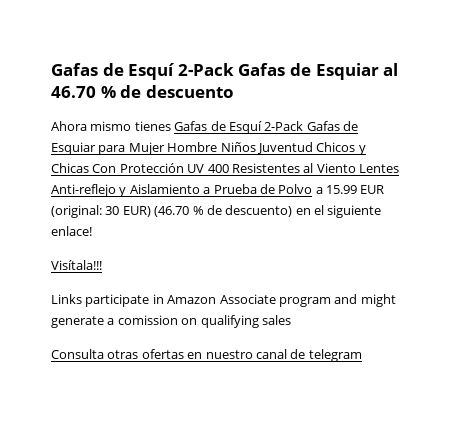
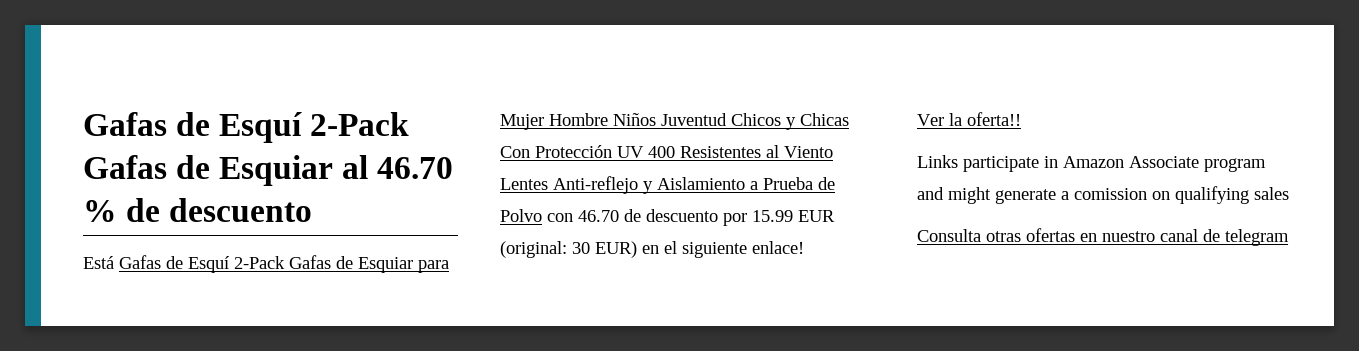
[51,121,171,131] Ahora mismo tienes -> [83,256,114,269] Está
[315,187,323,194] a -> [547,209,747,226] con 46.70 de descuento por
[154,205,293,217] (46.70 % de descuento) -> (637, 249) none
[51,260,102,270] Visítala!!! -> [917,112,1021,126] Ver la oferta!!

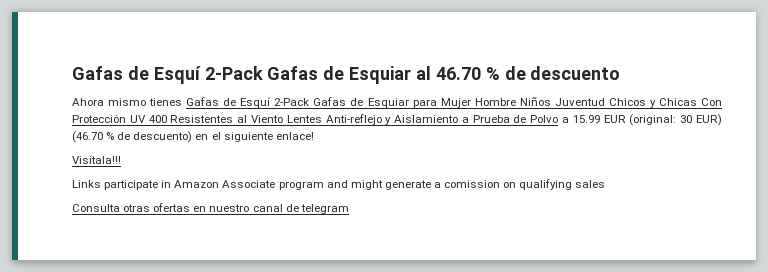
[83,256,114,269] Está -> [72,98,183,106] Ahora mismo tienes
[547,209,747,226] con 46.70 de descuento por -> [562,117,570,123] a
(637, 249) none -> [72,131,193,143] (46.70 % de descuento)
[917,112,1021,126] Ver la oferta!! -> [72,155,121,164] Visítala!!!

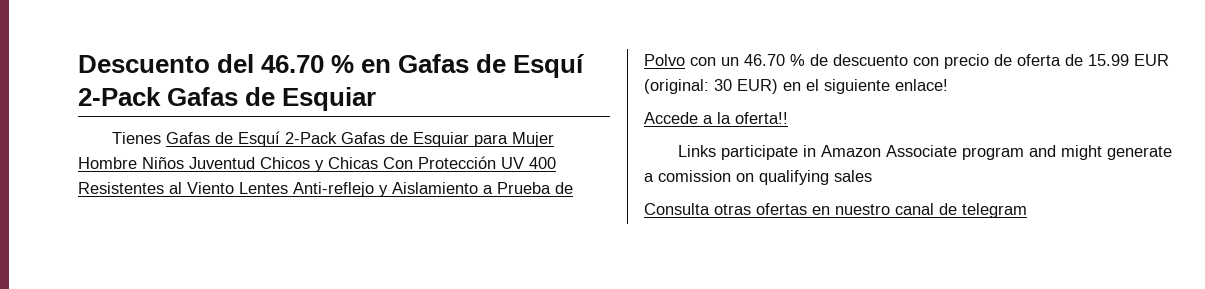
[72,66,621,84] [72,98,183,106] Gafas de Esquí 2-Pack Gafas de Esquiar al 46.70 % de descuento // Ahora mismo tienes -> [78,54,585,78] [78,87,377,111] [111,132,161,144] Descuento del 46.70 % en Gafas de Esquí 2-Pack Gafas de Esquiar // Tienes
[562,117,570,123] a -> [690,54,1083,69] con un 46.70 % de descuento con precio de oferta de
[72,131,193,143] (46.70 % de descuento) -> (778, 86) none
[72,155,121,164] Visítala!!! -> [644,112,788,124] Accede a la oferta!!

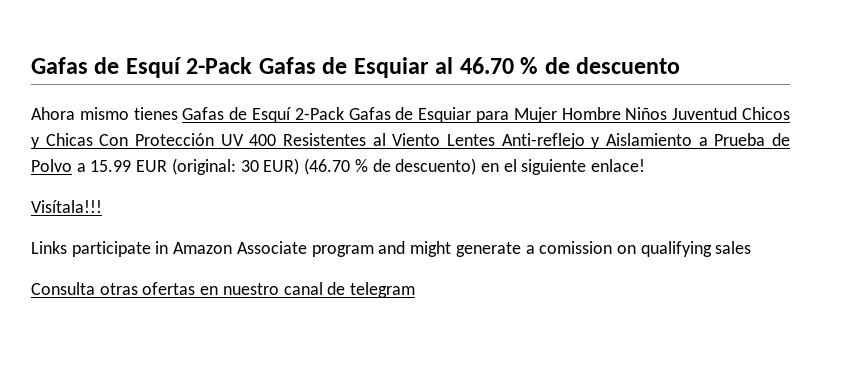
[78,54,585,78] [78,87,377,111] [111,132,161,144] Descuento del 46.70 % en Gafas de Esquí 2-Pack Gafas de Esquiar // Tienes -> [31,57,681,78] [31,107,178,120] Gafas de Esquí 2-Pack Gafas de Esquiar al 46.70 % de descuento // Ahora mismo tienes
[690,54,1083,69] con un 46.70 % de descuento con precio de oferta de -> [76,163,86,172] a
(778, 86) none -> [304,158,477,175] (46.70 % de descuento)
[644,112,788,124] Accede a la oferta!! -> [31,200,102,213] Visítala!!!

